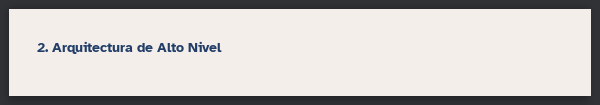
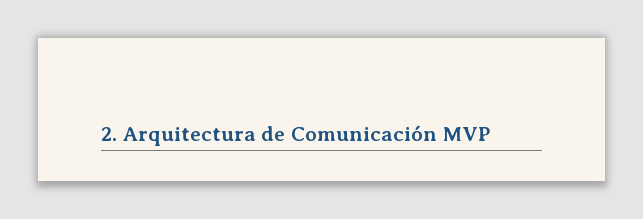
[157,41,222,52] Alto Nivel -> [291,125,490,141] Comunicación MVP

